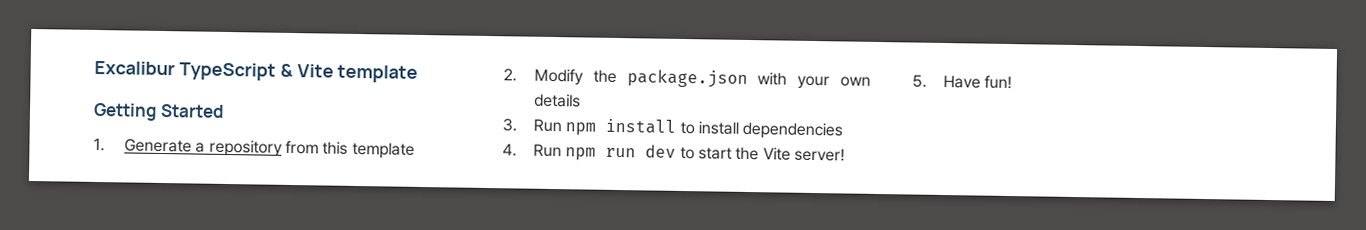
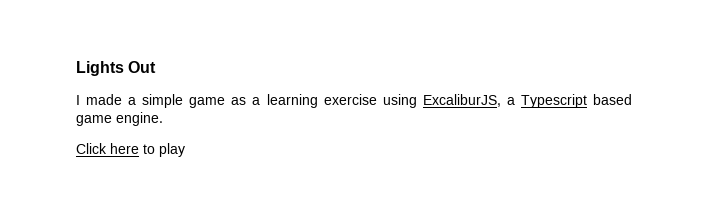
[94,60,419,83] [93,102,224,121] [93,137,415,159] [503,68,871,90] [534,93,582,108] [502,118,844,140] [502,143,845,162] [912,74,1013,90] Excalibur TypeScript & Vite template // Getting Started // 1. Generate a repository from this template // 2. Modify the package.json with your own details // 3. Run npm install to install dependencies // 4. Run npm run dev to start the Vite server! // 5. Have fun! -> [76,61,157,76] [76,94,632,108] [76,112,163,126] [76,143,185,157] Lights Out // I made a simple game as a learning exercise using ExcaliburJS, a Typescript based game engine. // Click here to play

